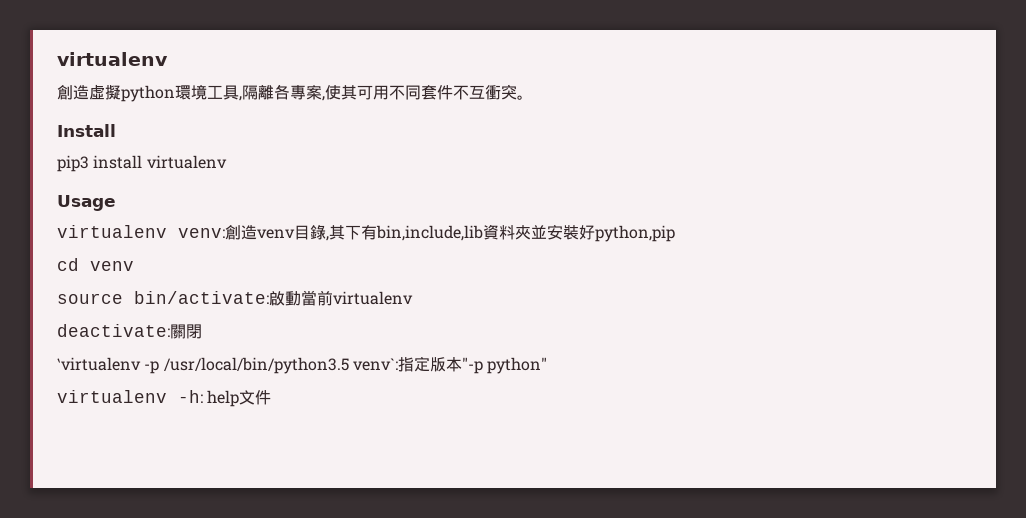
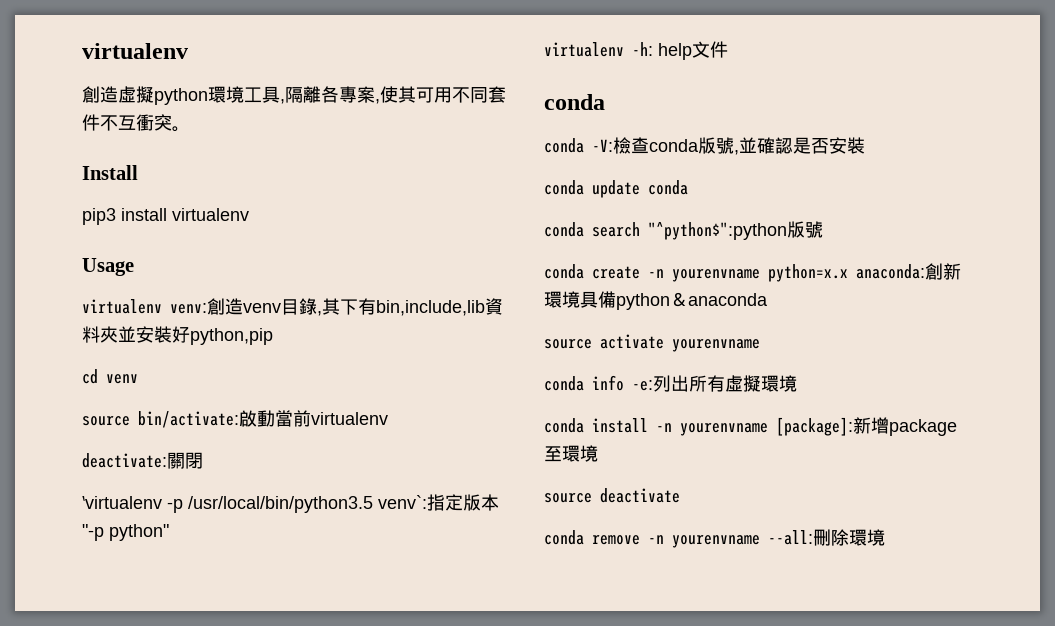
(272, 397) none -> [544,94,605,110] [544,137,865,155] [544,180,688,198] [544,221,823,240] [544,263,961,282] [544,291,768,310] [544,334,760,352] [544,375,797,392] [544,417,957,436] [544,445,598,462] [544,488,680,503] [544,529,885,548] // conda // conda -V:檢查conda版號,並確認是否安裝 // conda update conda // conda search "^python$":python版號 // conda create -n yourenvname python=x.x anaconda:創新環境具備python＆anaconda // source activate yourenvname // conda info -e:列出所有虛擬環境 // conda install -n yourenvname [package]:新增package至環境 // source deactivate // conda remove -n yourenvname --all:刪除環境

